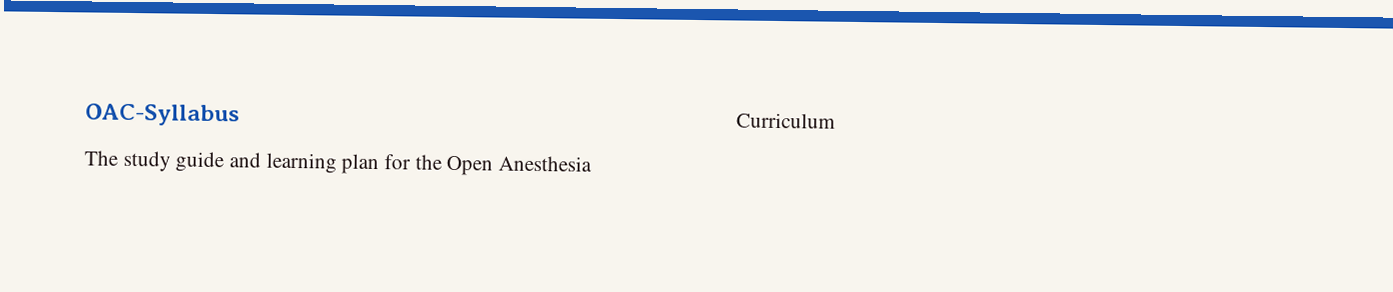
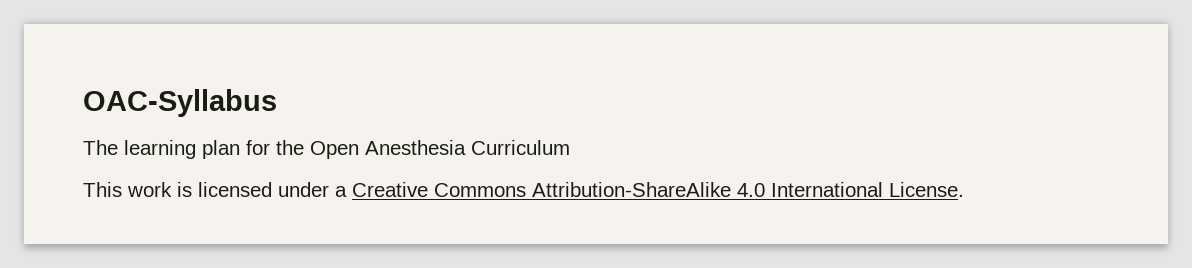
[122,150,262,173] study guide and -> (118, 147) none
(836, 120) none -> [83,182,964,197] // This work is licensed under a Creative Commons Attribution-ShareAlike 4.0 International License.

